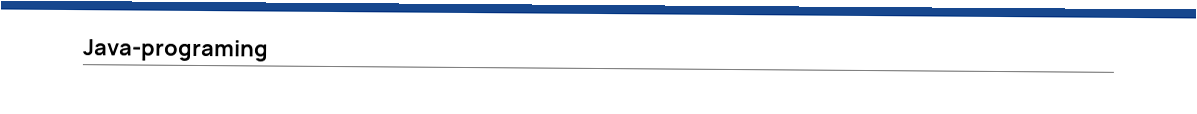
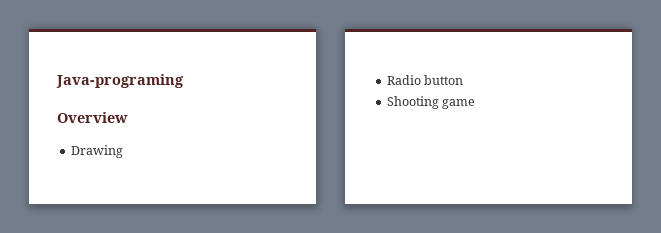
(269, 50) none -> [57,112,128,123] [70,145,123,158] [386,75,464,85] [386,96,476,109] // Overview // Drawing // Radio button // Shooting game

